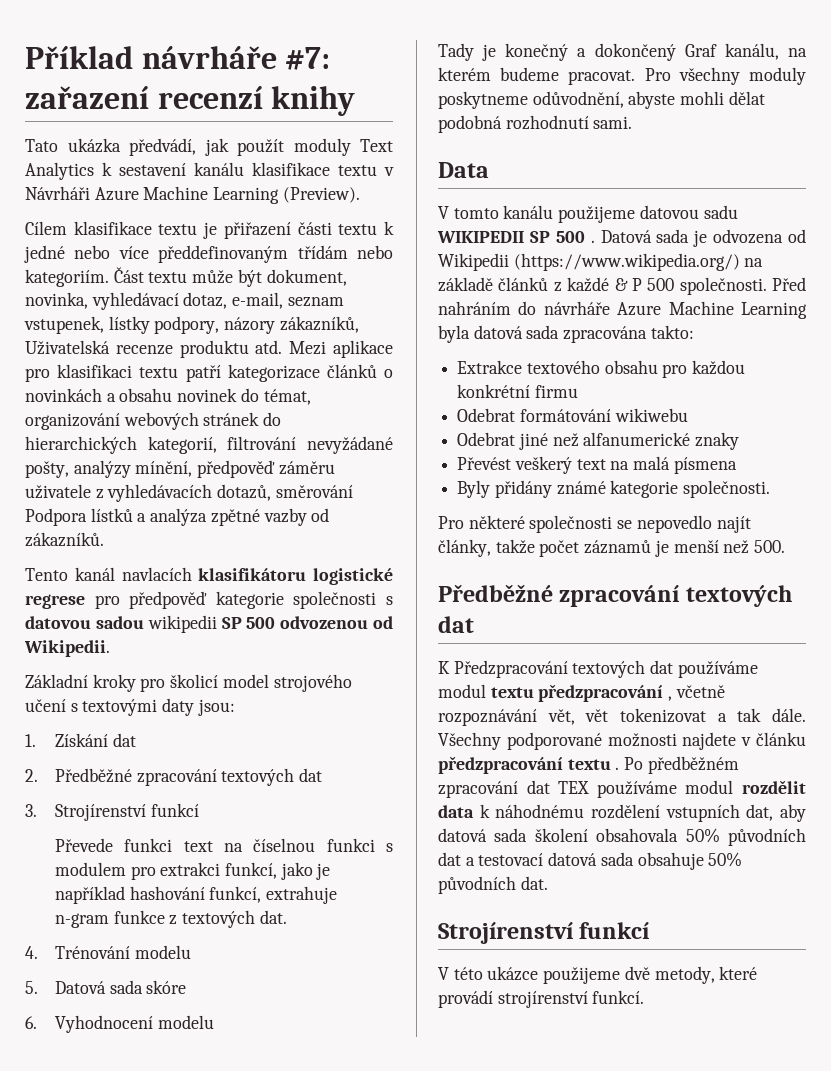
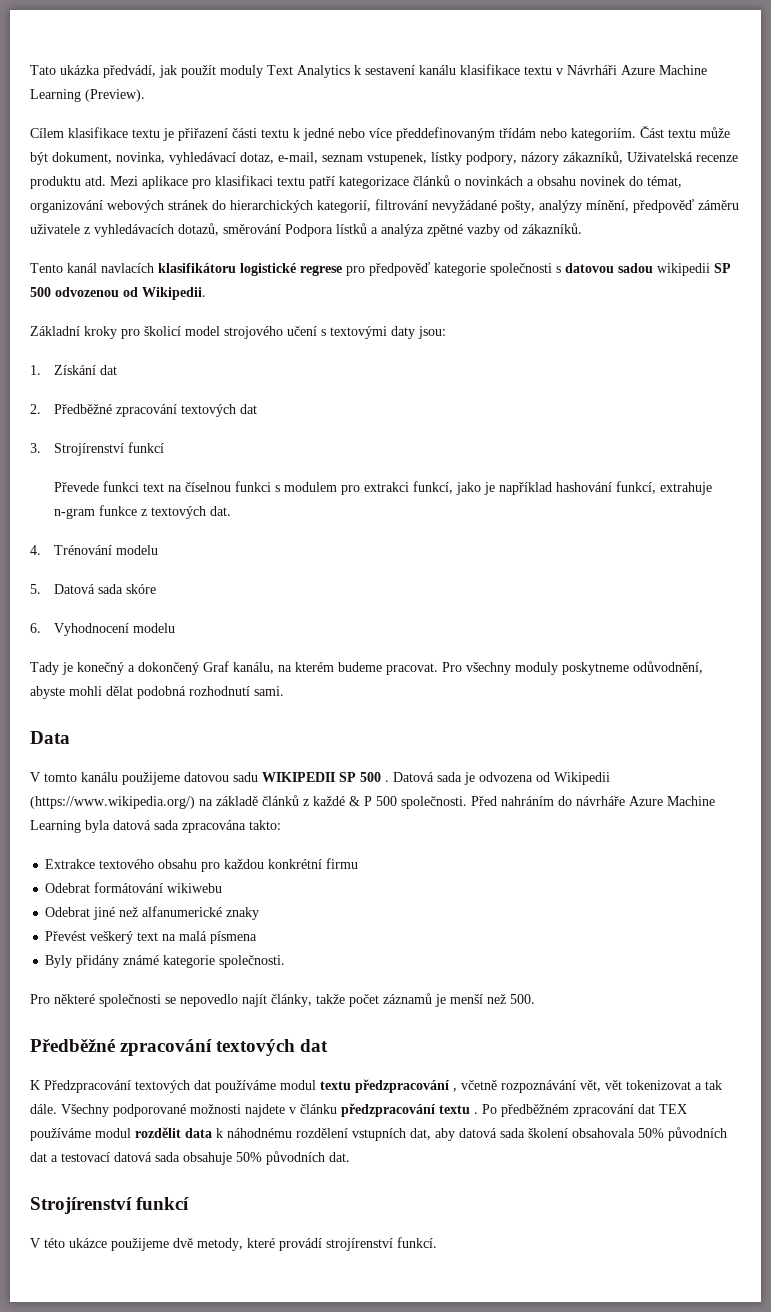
[25,46,331,70] [25,86,356,116] Příklad návrháře #7: zařazení recenzí knihy // -> (30, 70) none

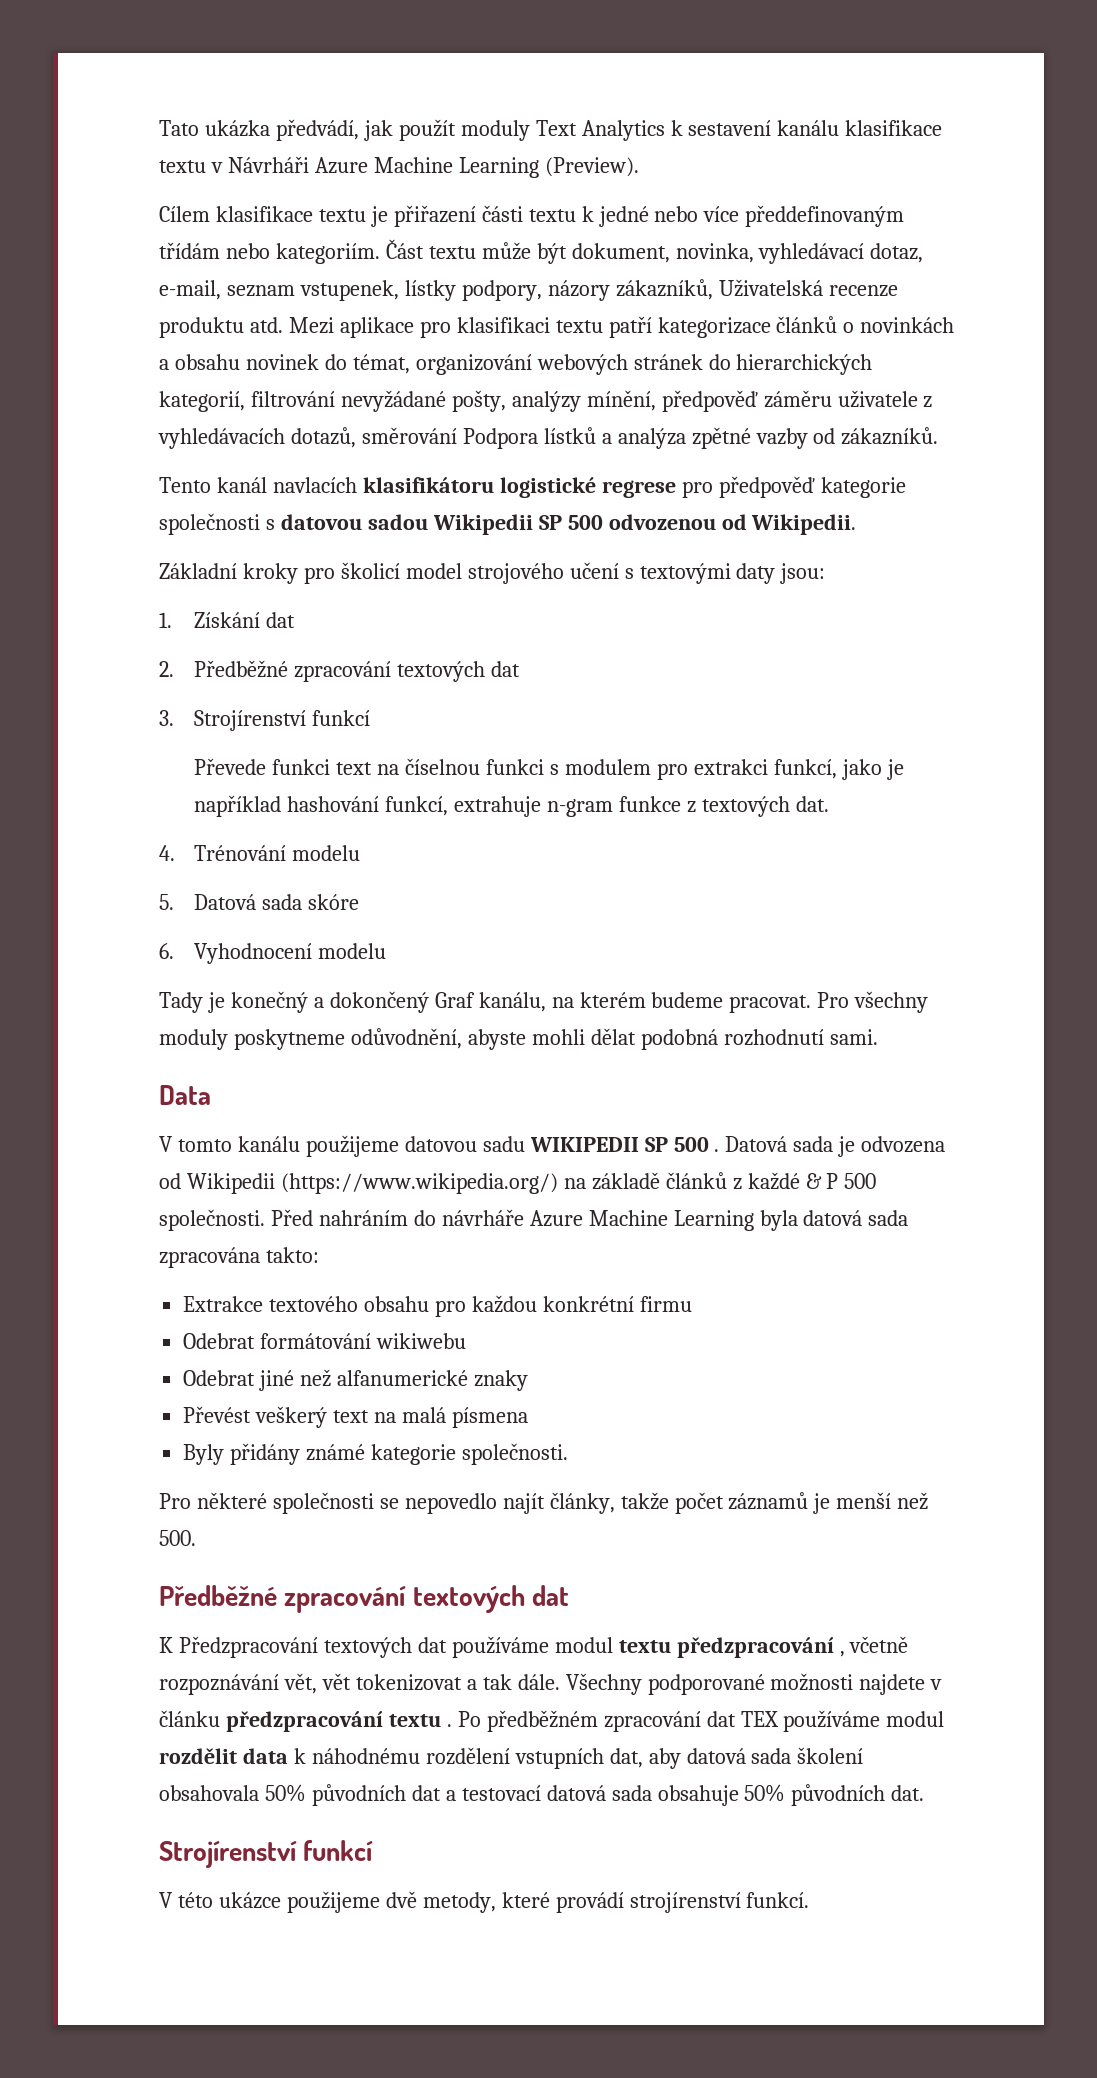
[657,263,710,276] wikipedii -> [432,514,533,535] Wikipedii

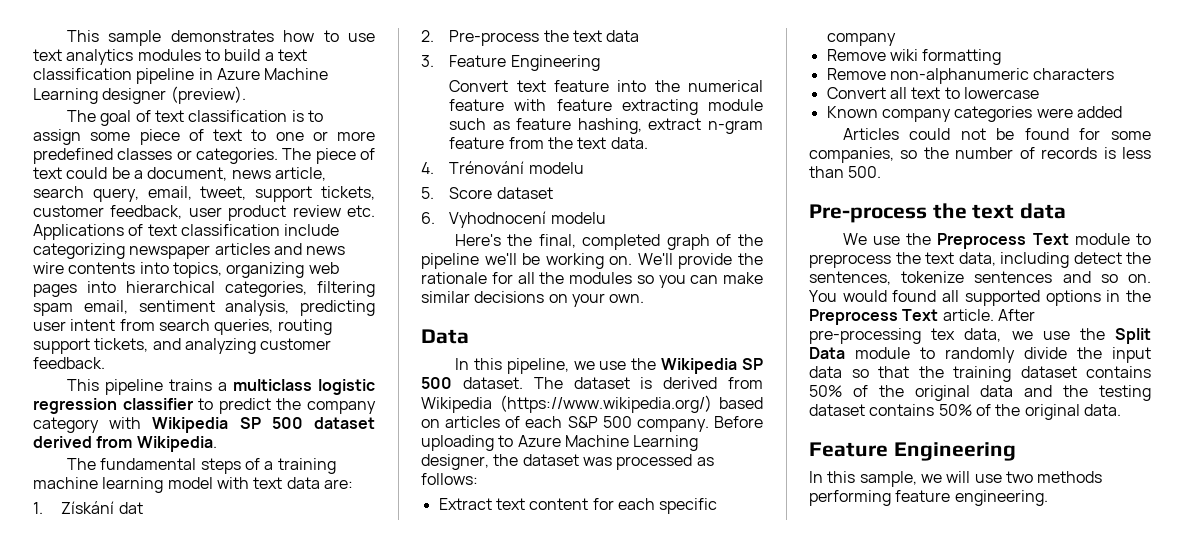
[159,119,943,141] [159,156,639,178] [159,205,905,227] [159,239,924,264] [159,279,898,301] [159,316,955,338] [159,354,873,375] [159,390,933,412] [158,427,939,449] [159,476,906,498] [159,513,857,535] [159,562,826,584] [159,612,296,628] [159,660,521,682] [159,710,371,731] [194,758,904,780] [194,795,829,817] Tato ukázka předvádí, jak použít moduly Text Analytics k sestavení kanálu klasifikace textu v Návrháři Azure Machine Learning (Preview). // Cílem klasifikace textu je přiřazení části textu k jedné nebo více předdefinovaným třídám nebo kategoriím. Část textu může být dokument, novinka, vyhledávací dotaz, e-mail, seznam vstupenek, lístky podpory, názory zákazníků, Uživatelská recenze produktu atd. Mezi aplikace pro klasifikaci textu patří kategorizace článků o novinkách a obsahu novinek do témat, organizování webových stránek do hierarchických kategorií, filtrování nevyžádané pošty, analýzy mínění, předpověď záměru uživatele z vyhledávacích dotazů, směrování Podpora lístků a analýza zpětné vazby od zákazníků. // Tento kanál navlacích klasifikátoru logistické regrese pro předpověď kategorie společnosti s datovou sadou Wikipedii SP 500 odvozenou od Wikipedii. // Základní kroky pro školicí model strojového učení s textovými daty jsou: // 1. Získání dat // 2. Předběžné zpracování textových dat // 3. Strojírenství funkcí // Převede funkci text na číselnou funkci s modulem pro extrakci funkcí, jako je například hashování funkcí, extrahuje n-gram funkce z textových dat. -> [66,30,375,46] [33,49,307,65] [33,68,329,84] [33,86,246,104] [66,110,323,126] [33,129,375,145] [33,148,375,164] [33,167,326,181] [33,186,375,202] [33,205,375,221] [33,224,340,240] [33,243,346,259] [33,262,339,278] [33,281,375,297] [33,300,375,316] [33,319,332,335] [33,338,332,354] [33,357,105,369] [66,379,375,395] [33,398,376,414] [33,417,376,433] [33,436,217,452] [66,458,336,474] [33,477,353,493] [33,501,143,514] [421,30,640,46] [421,55,600,71] [449,80,763,92] [449,99,763,115] [449,118,763,134] [449,137,648,149] This sample demonstrates how to use text analytics modules to build a text classification pipeline in Azure Machine Learning designer (preview). // The goal of text classification is to assign some piece of text to one or more predefined classes or categories. The piece of text could be a document, news article, search query, email, tweet, support tickets, customer feedback, user product review etc. Applications of text classification include categorizing newspaper articles and news wire contents into topics, organizing web pages into hierarchical categories, filtering spam email, sentiment analysis, predicting user intent from search queries, routing support tickets, and analyzing customer feedback. // This pipeline trains a multiclass logistic regression classifier to predict the company category with Wikipedia SP 500 dataset derived from Wikipedia. // The fundamental steps of a training machine learning model with text data are: // 1. Získání dat // 2. Pre-process the text data // 3. Feature Engineering // Convert text feature into the numerical feature with feature extracting module such as feature hashing, extract n-gram feature from the text data.
[194,894,360,910] Datová sada skóre -> [449,187,553,199] Score dataset
[159,991,929,1013] [159,1028,878,1050] [159,1085,211,1105] [159,1135,946,1157] [159,1172,877,1194] [159,1209,909,1231] [159,1247,319,1268] [183,1295,692,1317] [183,1333,467,1349] [183,1369,528,1391] [183,1406,528,1428] [183,1443,568,1465] [159,1492,929,1514] [159,1530,196,1546] [159,1585,570,1613] [159,1636,909,1658] [159,1673,943,1695] [159,1710,945,1732] [159,1747,864,1769] [159,1784,925,1806] [159,1840,374,1868] [159,1891,810,1913] Tady je konečný a dokončený Graf kanálu, na kterém budeme pracovat. Pro všechny moduly poskytneme odůvodnění, abyste mohli dělat podobná rozhodnutí sami. // Data // V tomto kanálu použijeme datovou sadu WIKIPEDII SP 500 . Datová sada je odvozena od Wikipedii (https://www.wikipedia.org/) na základě článků z každé & P 500 společnosti. Před nahráním do návrháře Azure Machine Learning byla datová sada zpracována takto: // Extrakce textového obsahu pro každou konkrétní firmu // Odebrat formátování wikiwebu // Odebrat jiné než alfanumerické znaky // Převést veškerý text na malá písmena // Byly přidány známé kategorie společnosti. // Pro některé společnosti se nepovedlo najít články, takže počet záznamů je menší než 500. // Předběžné zpracování textových dat // K Předzpracování textových dat používáme modul textu předzpracování , včetně rozpoznávání vět, vět tokenizovat a tak dále. Všechny podporované možnosti najdete v článku předzpracování textu . Po předběžném zpracování dat TEX používáme modul rozdělit data k náhodnému rozdělení vstupních dat, aby datová sada školení obsahovala 50% původních dat a testovací datová sada obsahuje 50% původních dat. // Strojírenství funkcí // V této ukázce použijeme dvě metody, které provádí strojírenství funkcí. -> [454,234,763,250] [421,253,763,269] [421,272,763,288] [421,291,645,307] [421,329,469,344] [454,358,763,374] [421,377,763,389] [421,395,763,413] [421,416,763,432] [421,435,699,451] [421,454,714,470] [421,473,478,485] [438,498,718,514] [826,33,896,46] [826,49,1002,65] [826,68,1115,84] [826,87,1039,99] [826,106,1122,122] [842,128,1151,140] [809,147,1151,163] [809,166,882,178] [809,203,1067,223] [842,233,1151,249] [809,252,1151,268] [809,271,1151,285] [809,290,1151,306] [809,309,1035,325] [809,328,1151,344] [809,347,1151,363] [809,366,1151,382] [809,385,1151,401] [809,404,1121,420] [809,442,1016,461] [809,471,1103,487] [809,490,1048,506] Here's the final, completed graph of the pipeline we'll be working on. We'll provide the rationale for all the modules so you can make similar decisions on your own. // Data // In this pipeline, we use the Wikipedia SP 500 dataset. The dataset is derived from Wikipedia (https://www.wikipedia.org/) based on articles of each S&P 500 company. Before uploading to Azure Machine Learning designer, the dataset was processed as follows: // Extract text content for each specific company // Remove wiki formatting // Remove non-alphanumeric characters // Convert all text to lowercase // Known company categories were added // Articles could not be found for some companies, so the number of records is less than 500. // Pre-process the text data // We use the Preprocess Text module to preprocess the text data, including detect the sentences, tokenize sentences and so on. You would found all supported options in the Preprocess Text article. After pre-processing tex data, we use the Split Data module to randomly divide the input data so that the training dataset contains 50% of the original data and the testing dataset contains 50% of the original data. // Feature Engineering // In this sample, we will use two methods performing feature engineering.

